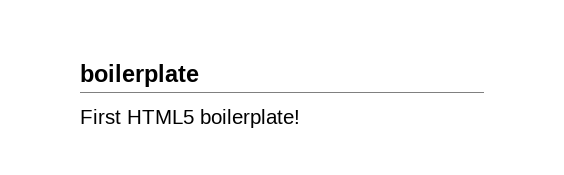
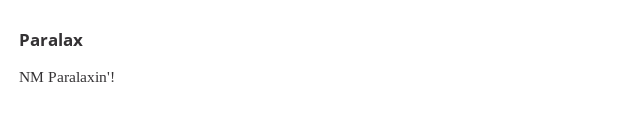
[80,64,199,87] [80,109,300,128] boilerplate // First HTML5 boilerplate! -> [19,33,83,46] [19,72,116,82] Paralax // NM Paralaxin'!

